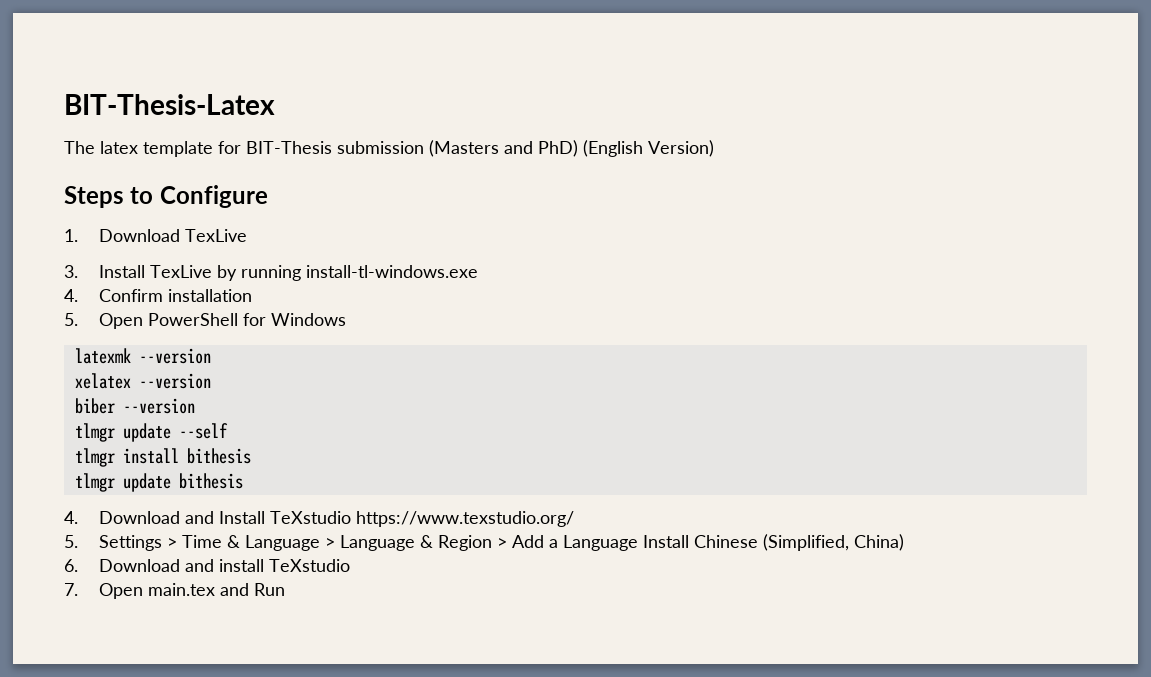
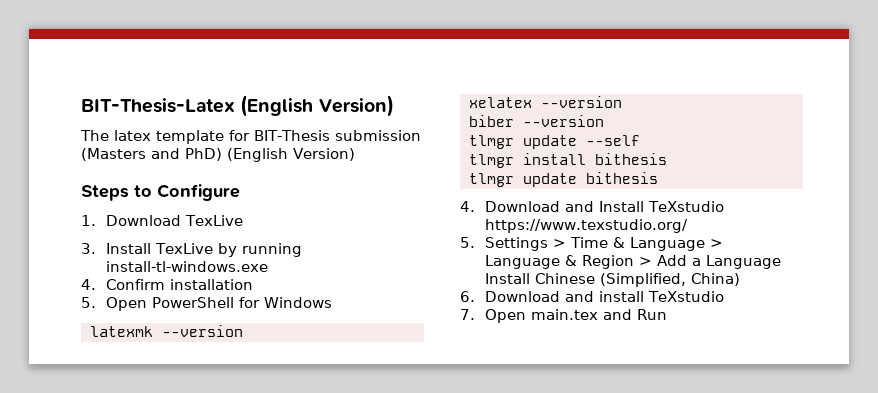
(275, 104) none -> [240,95,394,117] (English Version)

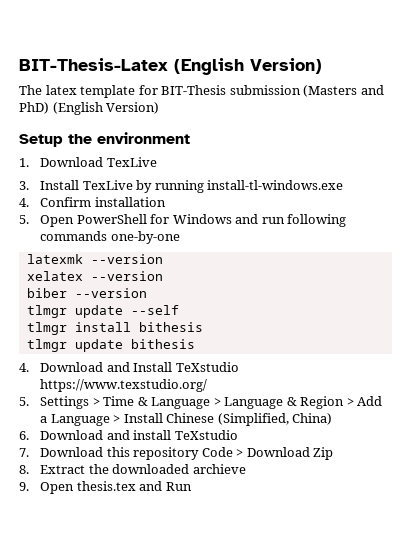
[81,184,240,201] Steps to Configure -> [19,132,190,147] Setup the environment
(333, 302) none -> [235,214,347,227] [40,231,180,244] and run following commands one-by-one
(782, 262) none -> [113,415,121,423] >
[485,309,599,323] Open main.tex -> [40,447,334,460] [19,464,246,474] [19,481,136,494] Download this repository Code > Download Zip // 8. Extract the downloaded archieve // 9. Open thesis.tex

